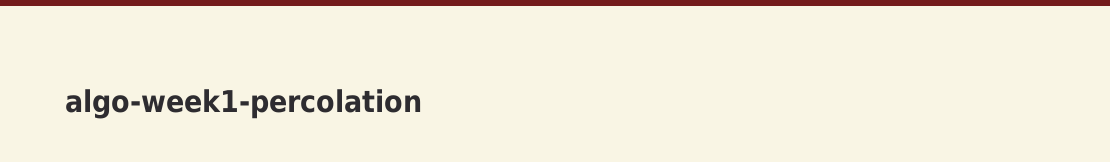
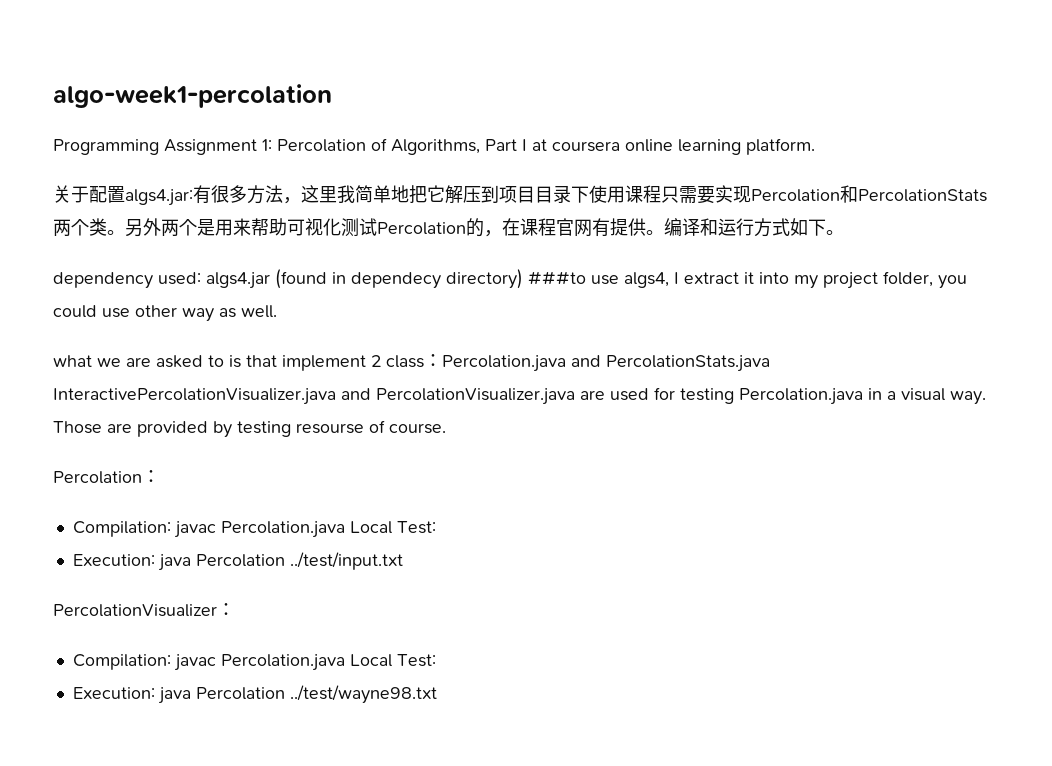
(422, 104) none -> [53,138,815,155] [53,185,987,206] [53,218,844,237] [53,269,967,289] [53,305,277,322] [53,354,770,372] [53,387,986,405] [53,420,446,438] [53,470,160,484] [72,521,436,538] [72,552,403,571] [53,603,235,617] [72,654,436,671] [72,685,437,704] // Programming Assignment 1: Percolation of Algorithms, Part I at coursera online learning platform. // 关于配置algs4.jar:有很多方法，这里我简单地把它解压到项目目录下使用课程只需要实现Percolation和PercolationStats两个类。另外两个是用来帮助可视化测试Percolation的，在课程官网有提供。编译和运行方式如下。 // dependency used: algs4.jar (found in dependecy directory) ###to use algs4, I extract it into my project folder, you could use other way as well. // what we are asked to is that implement 2 class：Percolation.java and PercolationStats.java InteractivePercolationVisualizer.java and PercolationVisualizer.java are used for testing Percolation.java in a visual way. Those are provided by testing resourse of course. // Percolation： // Compilation: javac Percolation.java Local Test: // Execution: java Percolation ../test/input.txt // PercolationVisualizer： // Compilation: javac Percolation.java Local Test: // Execution: java Percolation ../test/wayne98.txt

